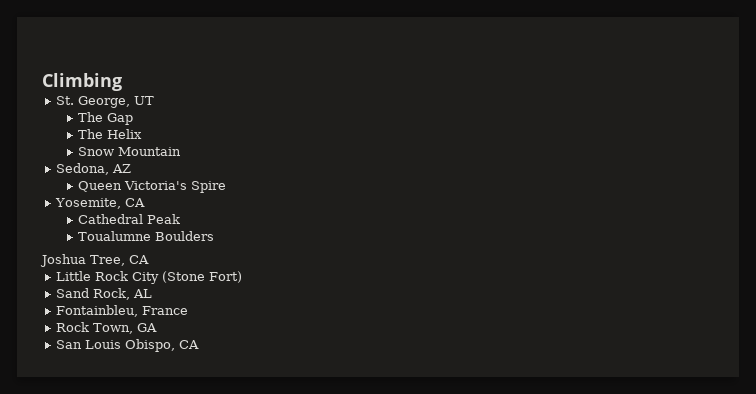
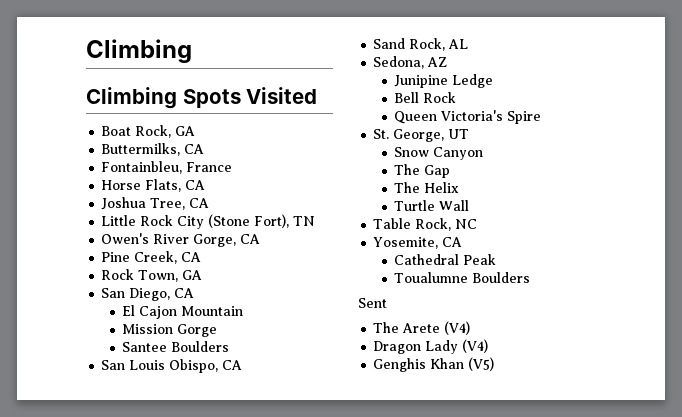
[42,73,122,91] Climbing -> [86,39,192,63] [86,87,318,109] [101,125,196,138] [101,143,205,156] [101,161,233,174] [101,179,206,192] [101,197,210,210] [101,214,316,229] [101,233,261,247] [101,251,202,264] [101,269,203,282] [101,288,195,301] [122,305,244,319] [122,324,218,337] [122,341,230,352] [101,359,243,373] [373,38,469,51] [373,56,448,69] [394,74,494,88] [394,92,457,103] [394,110,542,124] Climbing // Climbing Spots Visited // Boat Rock, GA // Buttermilks, CA // Fontainbleu, France // Horse Flats, CA // Joshua Tree, CA // Little Rock City (Stone Fort), TN // Owen's River Gorge, CA // Pine Creek, CA // Rock Town, GA // San Diego, CA // El Cajon Mountain // Mission Gorge // Santee Boulders // San Louis Obispo, CA // Sand Rock, AL // Sedona, AZ // Junipine Ledge // Bell Rock // Queen Victoria's Spire
(155, 100) none -> [394,147,484,160] // Snow Canyon
[78,147,182,156] [56,163,132,175] [78,181,227,193] Snow Mountain // Sedona, AZ // Queen Victoria's Spire -> [394,200,470,211] [373,218,478,231] Turtle Wall // Table Rock, NC
[40,254,149,267] [56,271,243,284] [56,288,153,300] [56,305,189,317] [56,322,158,334] [56,339,200,352] Joshua Tree, CA // Little Rock City (Stone Fort) // Sand Rock, AL // Fontainbleu, France // Rock Town, GA // San Louis Obispo, CA -> [358,298,387,308] [373,321,471,335] [373,339,489,354] [373,357,495,372] Sent // The Arete (V4) // Dragon Lady (V4) // Genghis Khan (V5)

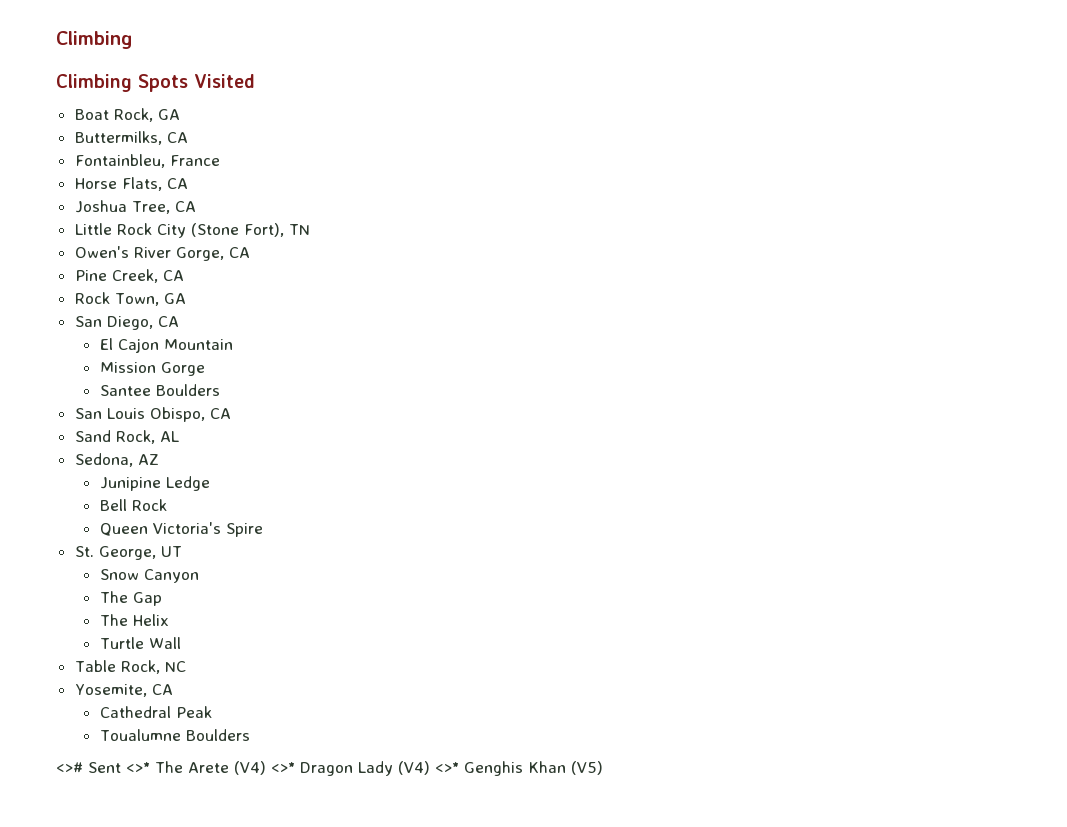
(531, 277) none -> [56,762,83,773] <>#
(387, 303) // -> [126,762,150,773] <>*
(471, 328) // -> [271,762,295,773] <>*
(489, 346) // -> [435,762,459,773] <>*

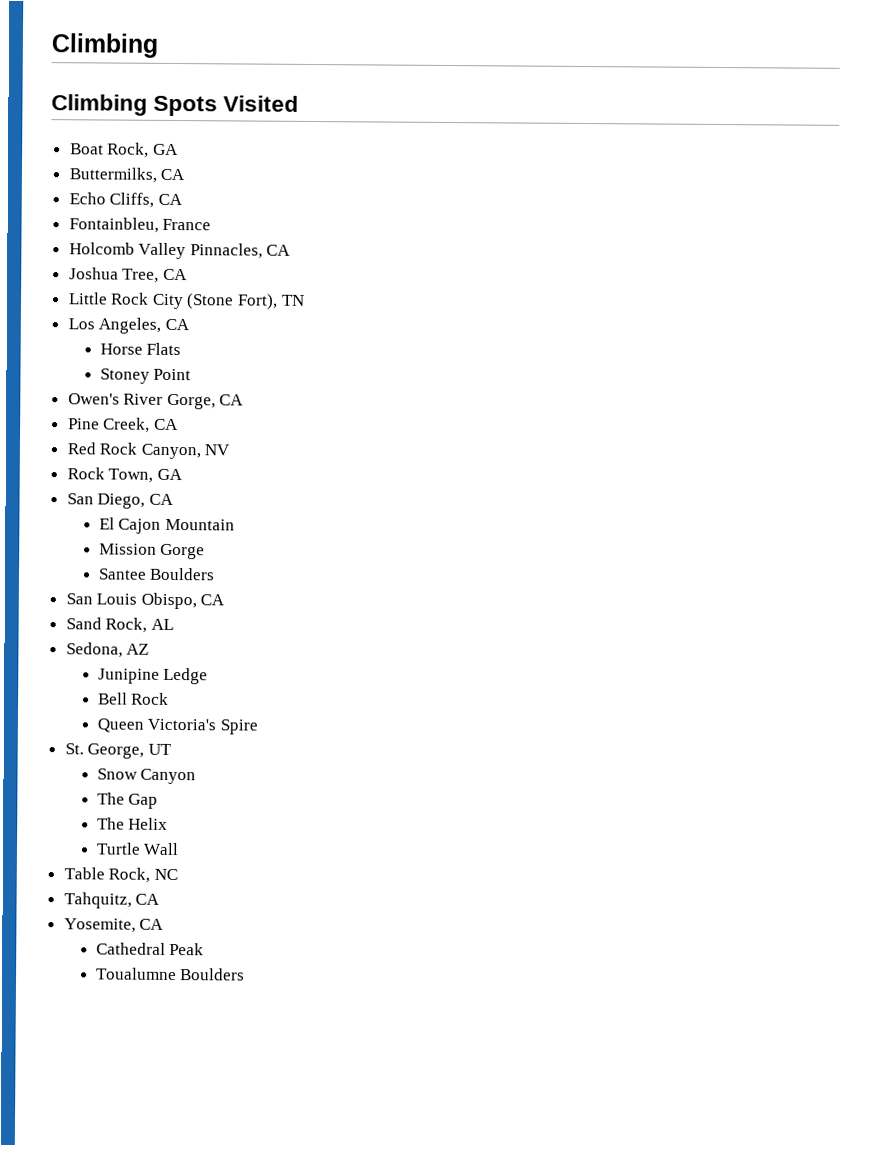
(188, 137) none -> [68,192,183,208] // Echo Cliffs, CA
[74,177,162,191] Horse Flats, -> [68,242,263,260] Holcomb Valley Pinnacles,
(310, 229) none -> [67,317,190,334] [99,342,182,356] [99,368,192,384] // Los Angeles, CA // Horse Flats // Stoney Point
(184, 275) none -> [66,442,231,460] // Red Rock Canyon, NV
(186, 666) none -> [63,892,161,909] // Tahquitz, CA
[56,761,603,776] // <># Sent <>* The Arete (V4) <>* Dragon Lady (V4) <>* Genghis Khan (V5) -> (246, 974) none

